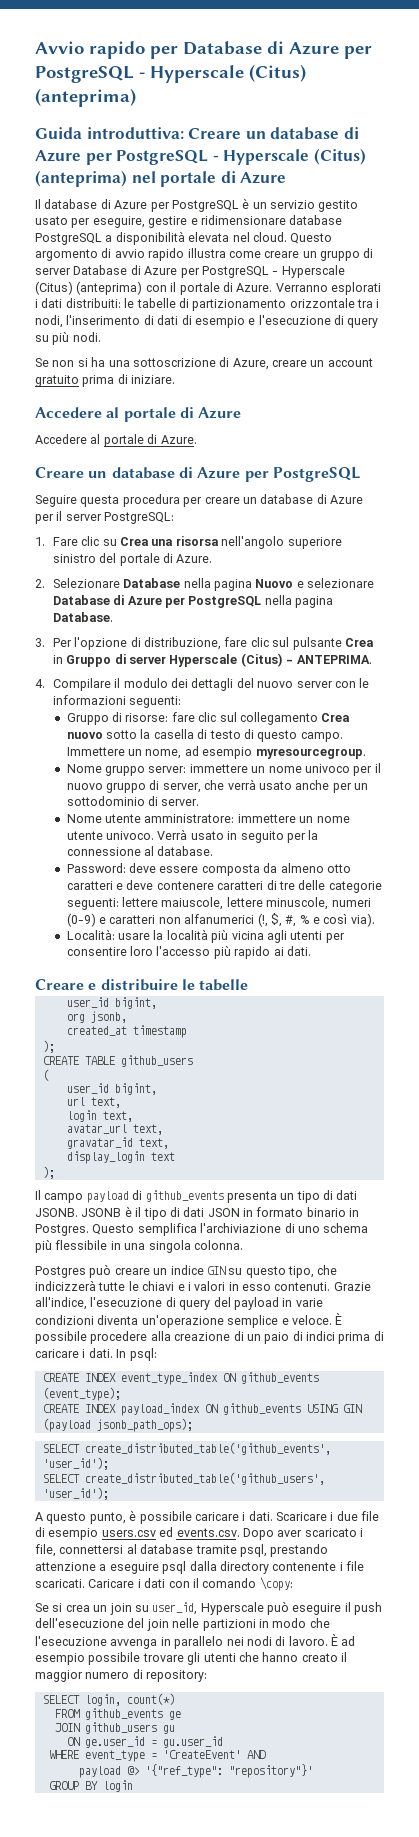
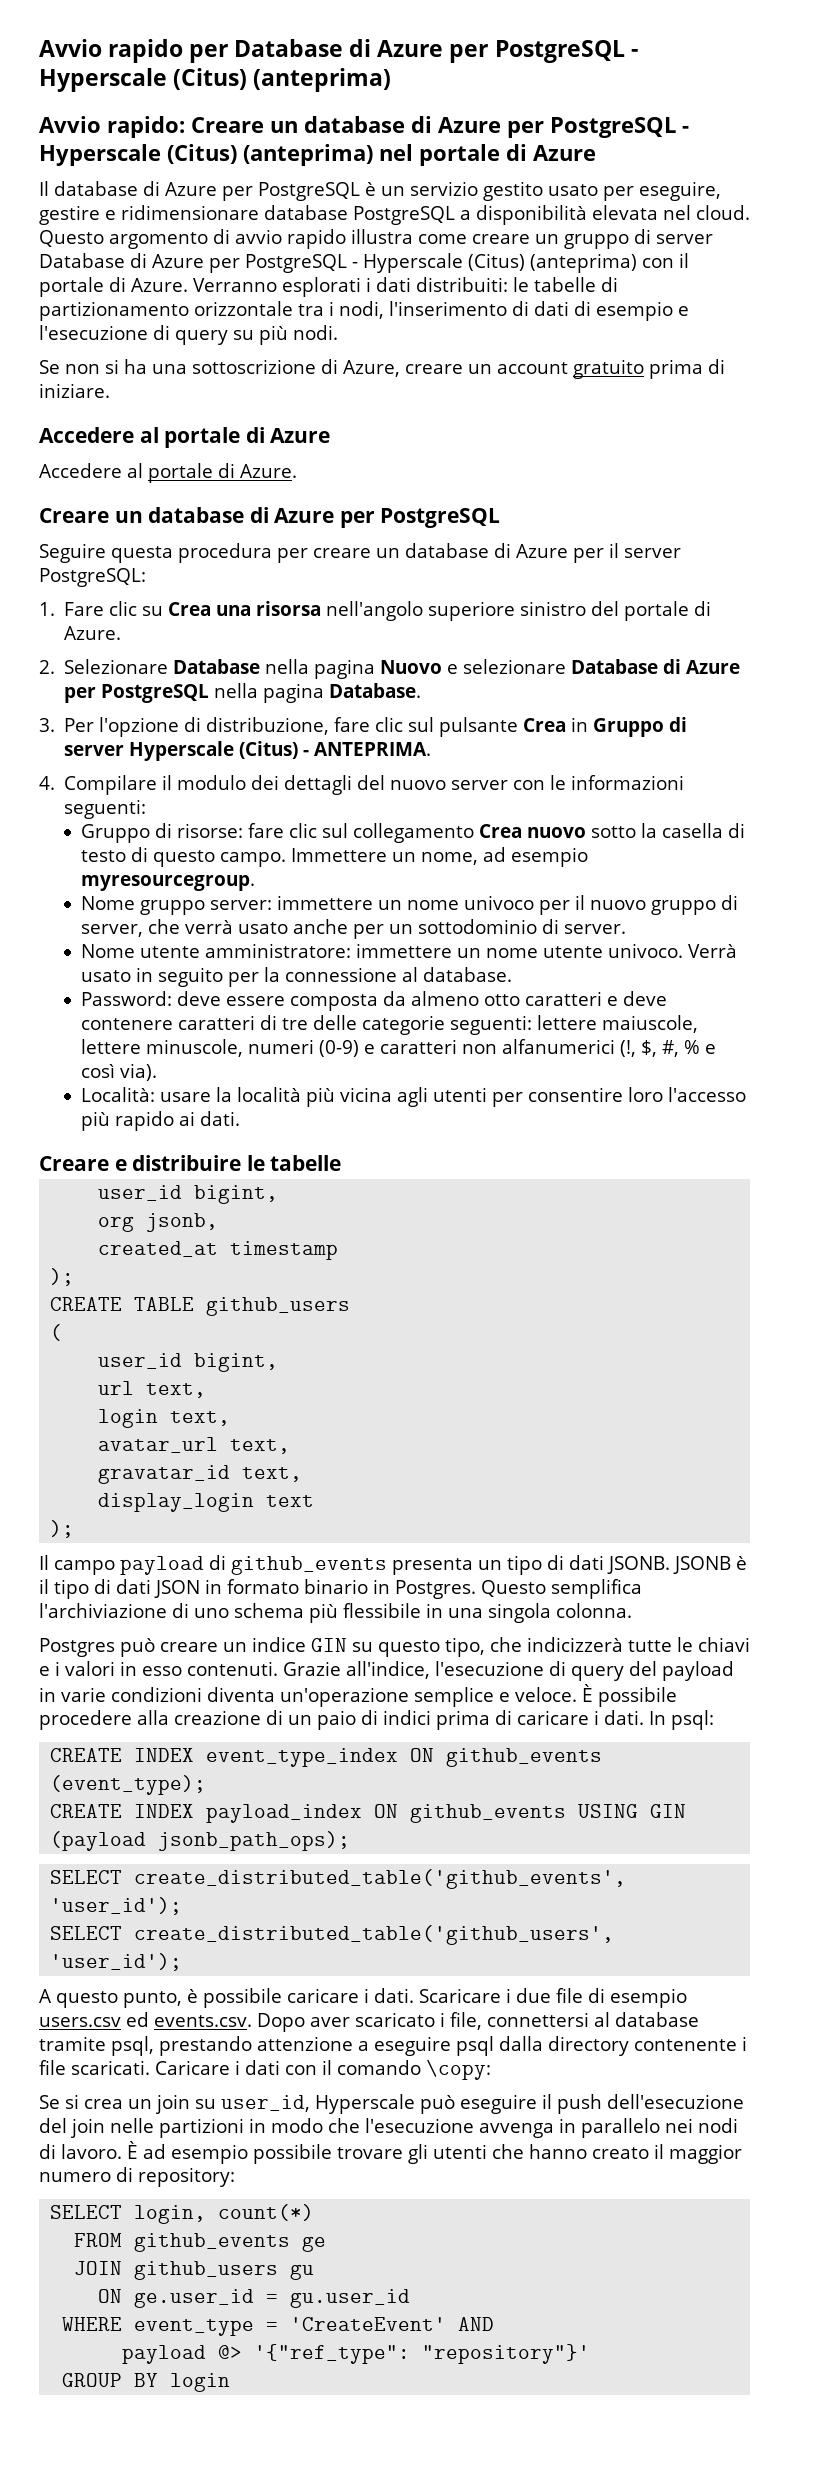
[35,127,184,139] Guida introduttiva: -> [39,116,185,138] Avvio rapido:

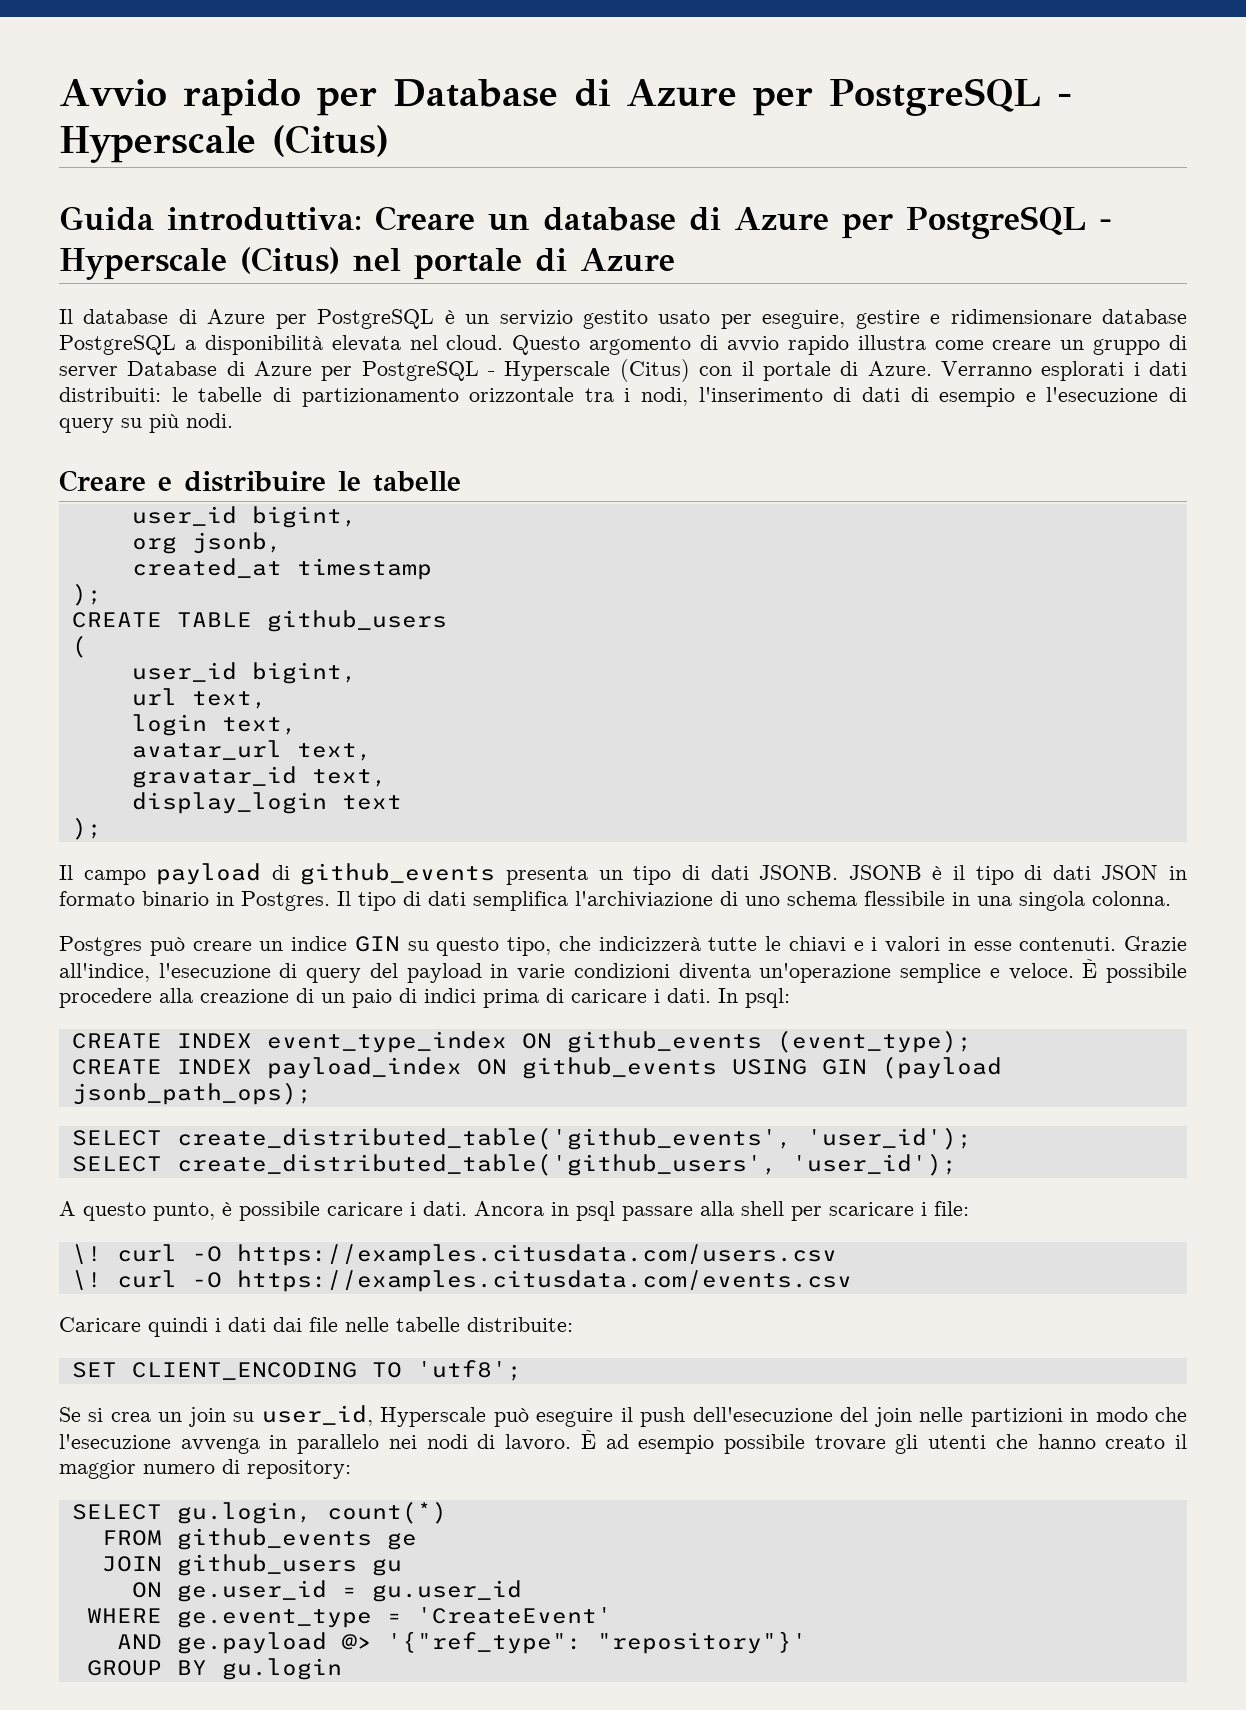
[253,68,392,92] [39,116,185,138] (anteprima) // Avvio rapido: -> [59,206,362,231] // Guida introduttiva:
[243,144,373,166] (anteprima) -> (340, 260) none
[530,253,637,273] (anteprima) -> (690, 370) none
[39,359,725,379] [39,383,110,398] [39,427,331,448] [39,463,297,483] [39,507,501,528] [39,543,681,563] [39,568,146,587] [39,601,712,621] [64,626,122,640] [39,659,741,679] [64,683,422,703] [39,717,688,737] [64,741,432,761] [39,775,685,795] [64,799,147,819] [80,823,745,843] [80,847,588,867] [80,875,255,891] [80,895,738,915] [80,919,626,939] [80,943,737,958] [80,967,512,987] [80,991,667,1011] [80,1015,698,1035] [80,1039,716,1057] [80,1063,157,1081] [80,1087,746,1107] [80,1111,240,1131] // Se non si ha una sottoscrizione di Azure, creare un account gratuito prima di iniziare. // Accedere al portale di Azure // Accedere al portale di Azure. // Creare un database di Azure per PostgreSQL // Seguire questa procedura per creare un database di Azure per il server PostgreSQL: // 1. Fare clic su Crea una risorsa nell'angolo superiore sinistro del portale di Azure. // 2. Selezionare Database nella pagina Nuovo e selezionare Database di Azure per PostgreSQL nella pagina Database. // 3. Per l'opzione di distribuzione, fare clic sul pulsante Crea in Gruppo di server Hyperscale (Citus) - ANTEPRIMA. // 4. Compilare il modulo dei dettagli del nuovo server con le informazioni seguenti: // Gruppo di risorse: fare clic sul collegamento Crea nuovo sotto la casella di testo di questo campo. Immettere un nome, ad esempio myresourcegroup. // Nome gruppo server: immettere un nome univoco per il nuovo gruppo di server, che verrà usato anche per un sottodominio di server. // Nome utente amministratore: immettere un nome utente univoco. Verrà usato in seguito per la connessione al database. // Password: deve essere composta da almeno otto caratteri e deve contenere caratteri di tre delle categorie seguenti: lettere maiuscole, lettere minuscole, numeri (0-9) e caratteri non alfanumerici (!, $, #, % e così via). // Località: usare la località più vicina agli utenti per consentire loro l'accesso più rapido ai dati. -> (233, 420) none
[481,1580,546,1597] Questo -> [337,891,466,911] Il tipo di dati
[308,1603,338,1623] più -> (857, 898) none
[142,1666,182,1676] esso -> [973,941,1012,951] esse
[419,1988,687,2008] [39,2012,699,2032] [39,2036,747,2056] [39,2059,491,2080] Scaricare i due file di esempio users.csv ed events.csv. Dopo aver scaricato i file, connettersi al database tramite psql, prestando attenzione a eseguire psql dalla directory contenente i file scaricati. Caricare i dati con il comando \copy: -> [474,1201,969,1221] [71,1244,837,1266] [71,1270,852,1292] [59,1317,573,1337] [71,1360,522,1381] Ancora in psql passare alla shell per scaricare i file: // \! curl -O https://examples.citusdata.com/users.csv // \! curl -O https://examples.citusdata.com/events.csv // Caricare quindi i dati dai file nelle tabelle distribuite: // SET CLIENT_ENCODING TO 'utf8';
[134,2205,207,2224] login, -> [176,1502,312,1524] gu.login,
[134,2319,255,2336] event_type -> [176,1609,372,1628] ge.event_type
(447, 2324) none -> (612, 1615) //
[122,2345,207,2364] // payload -> [176,1632,327,1654] ge.payload
[170,2373,231,2392] login -> [221,1658,342,1680] gu.login

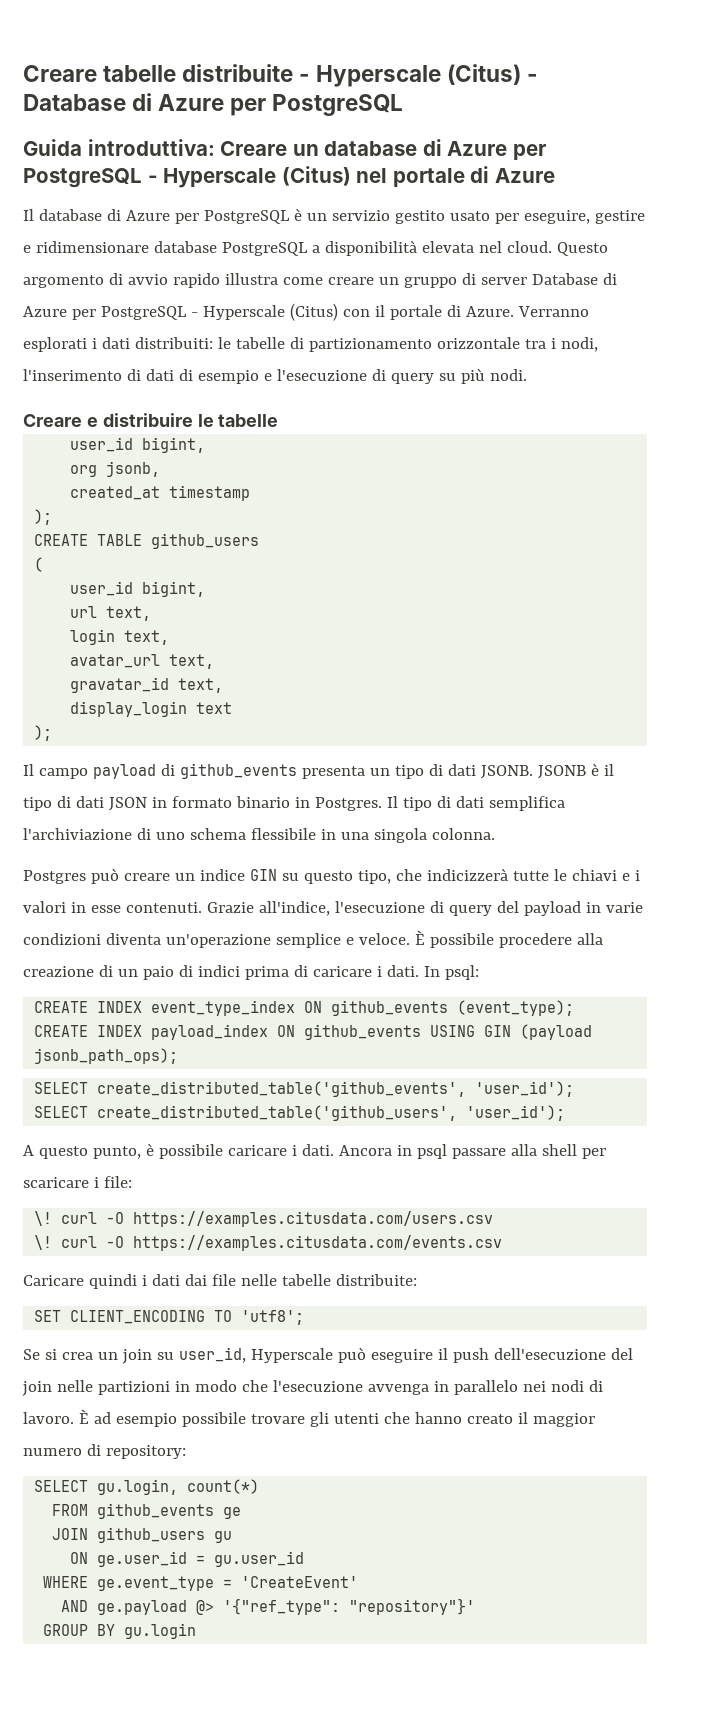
[59,78,1072,116] [59,125,389,163] Avvio rapido per Database di Azure per PostgreSQL - Hyperscale (Citus) -> [23,64,539,87] [23,93,404,116] Creare tabelle distribuite - Hyperscale (Citus) - Database di Azure per PostgreSQL

